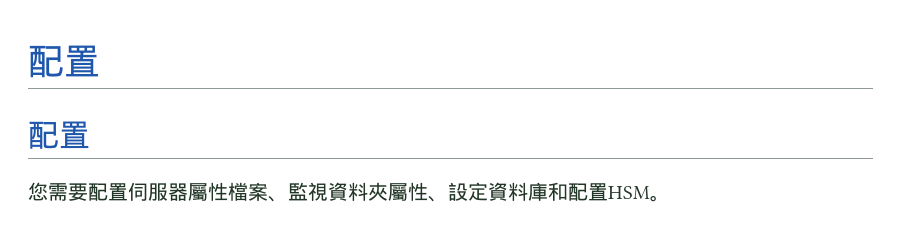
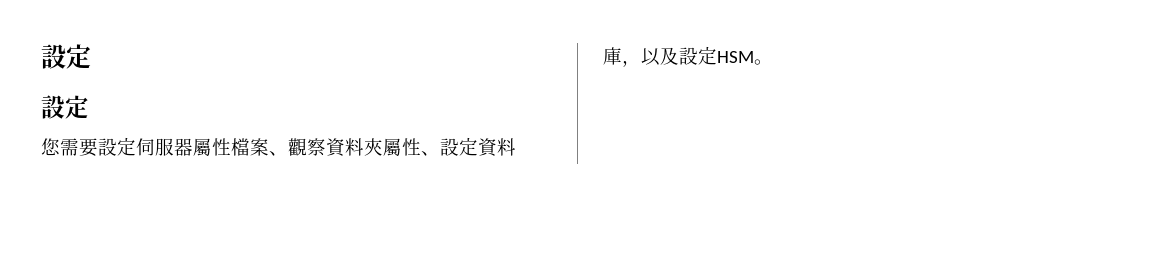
[28,45,100,78] [28,121,90,149] 配置 // 配置 -> [41,44,91,69] [41,95,89,119] 設定 // 設定
[88,183,128,201] 配置 -> [98,137,136,156] 設定
[288,182,328,201] 監視 -> [288,138,326,156] 觀察
[548,182,608,201] 和配置 -> [622,46,717,67] ，以及設定

